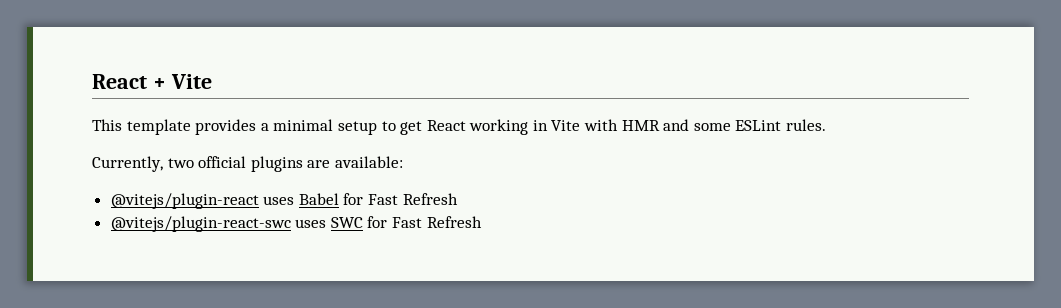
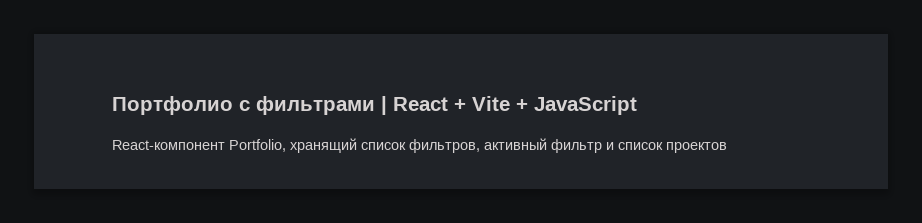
(92, 81) none -> [112,96,387,115] Портфолио с фильтрами |
[92,119,827,135] [92,156,403,172] [110,193,458,209] [110,216,482,232] // This template provides a minimal setup to get React working in Vite with HMR and some ESLint rules. // Currently, two official plugins are available: // @vitejs/plugin-react uses Babel for Fast Refresh // @vitejs/plugin-react-swc uses SWC for Fast Refresh -> [516,96,637,115] [112,138,727,153] + JavaScript // React-компонент Portfolio, хранящий список фильтров, активный фильтр и список проектов

